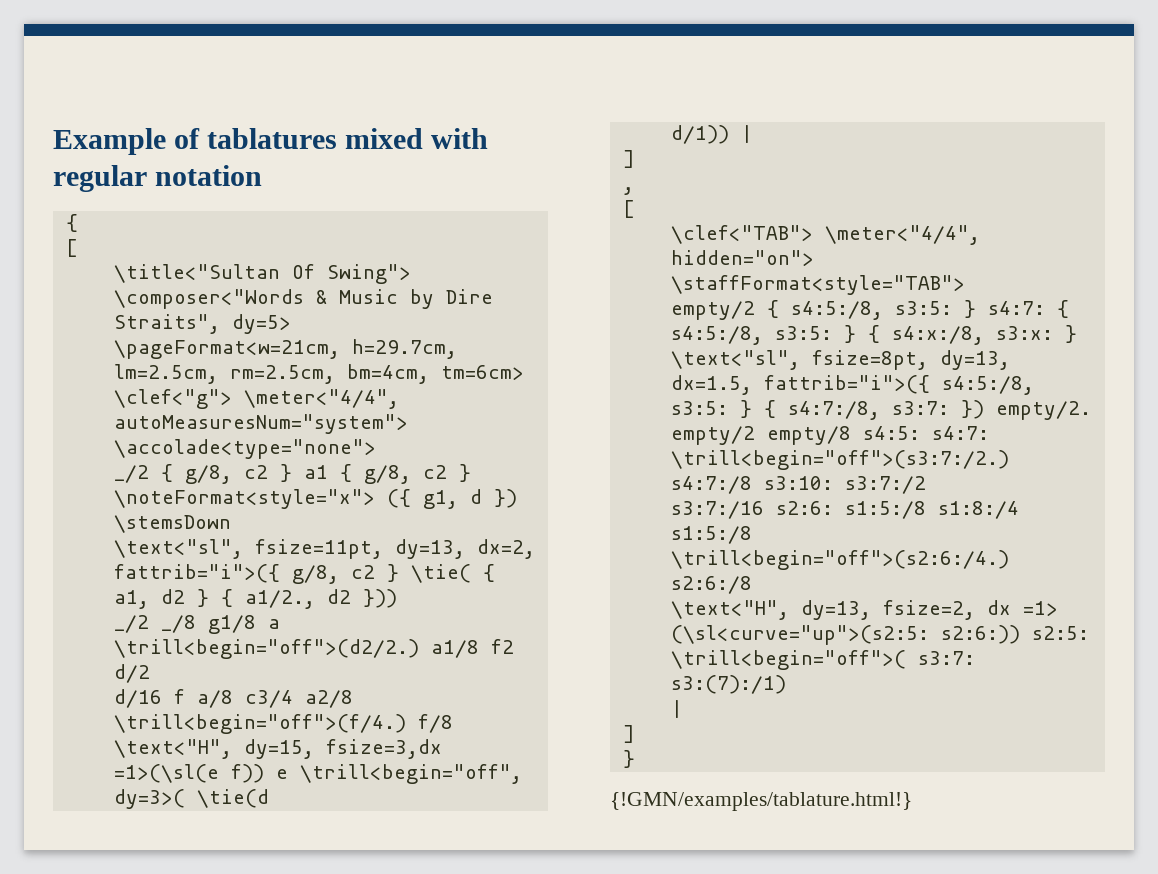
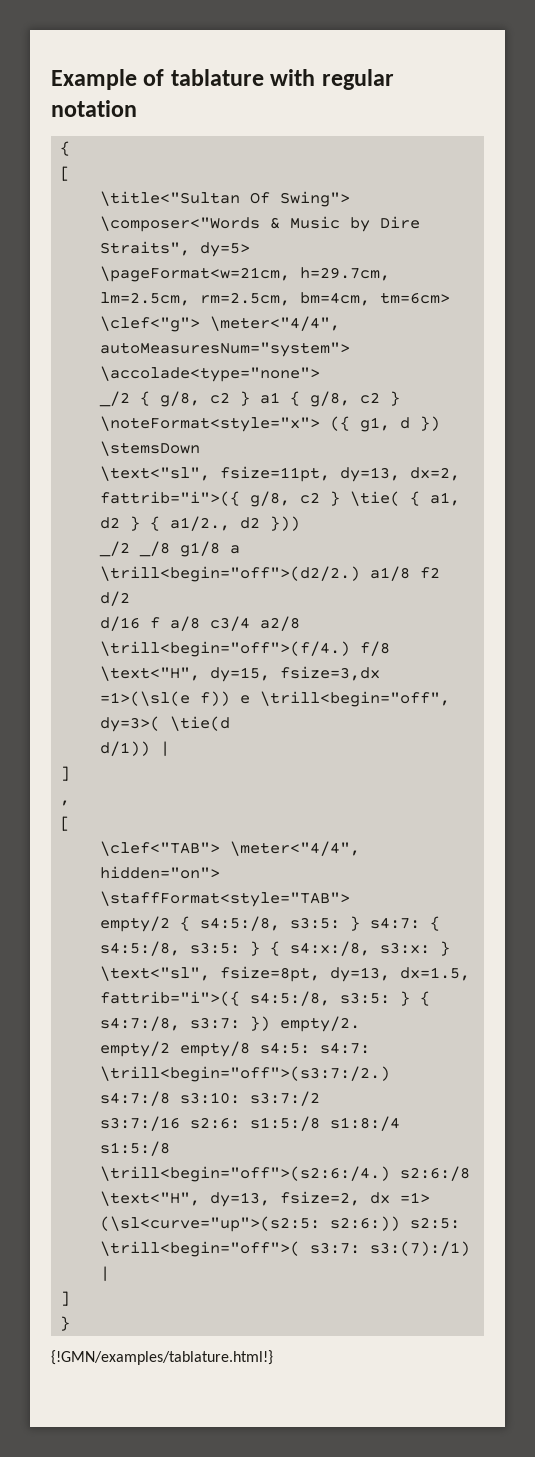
[207,128,424,149] tablatures mixed -> [170,69,264,86] tablature

